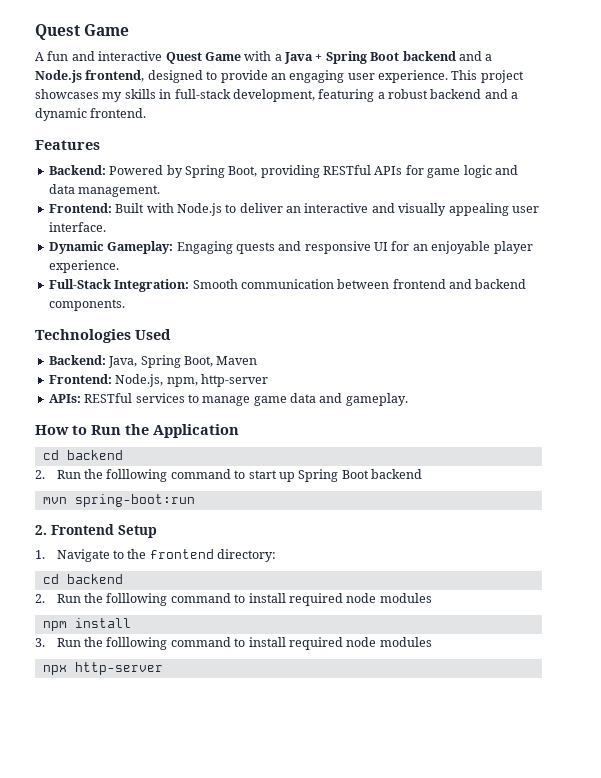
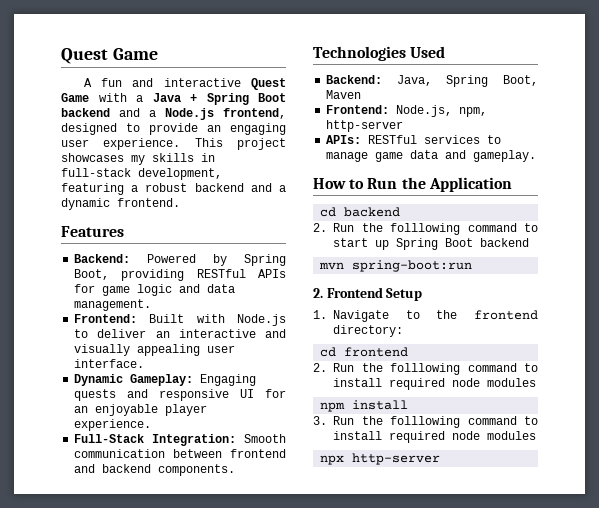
[66,574,123,584] backend -> [344,347,409,357] frontend

